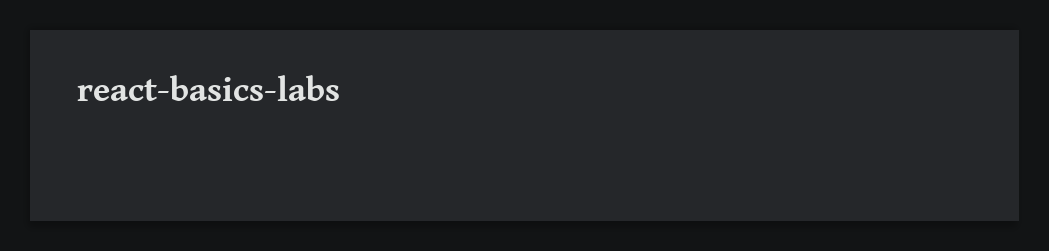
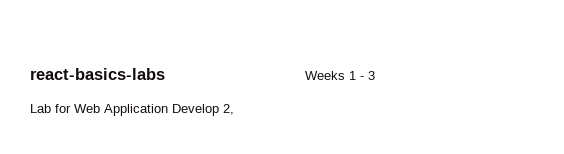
(340, 88) none -> [30,104,234,116] [305,71,375,80] // Lab for Web Application Develop 2, Weeks 1 - 3

